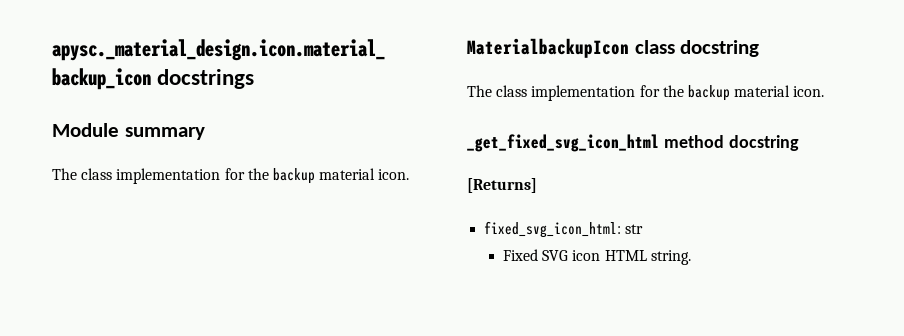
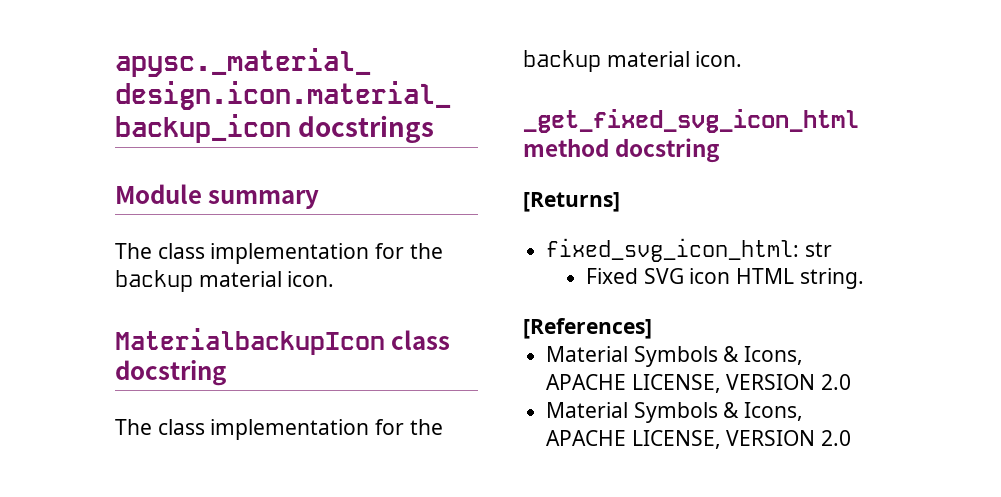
(691, 257) none -> [523,318,652,339] [546,346,804,367] [546,374,852,393] [546,402,804,423] [546,430,852,449] // [References] // Material Symbols & Icons, APACHE LICENSE, VERSION 2.0 // Material Symbols & Icons, APACHE LICENSE, VERSION 2.0

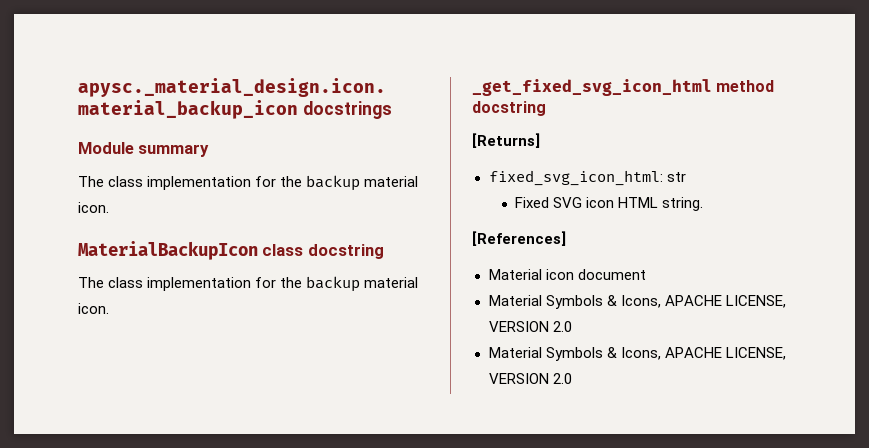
[115,328,385,355] MaterialbackupIcon -> [78,241,258,260] MaterialBackupIcon
(652, 328) none -> [488,269,646,280] // Material icon document

